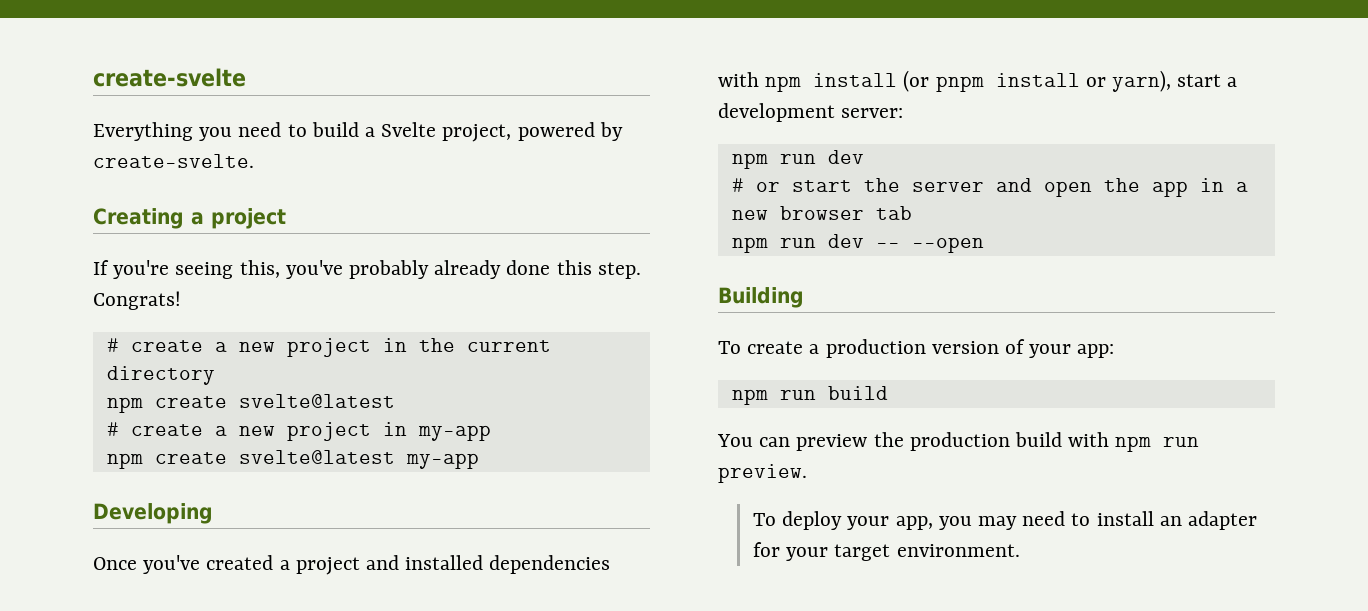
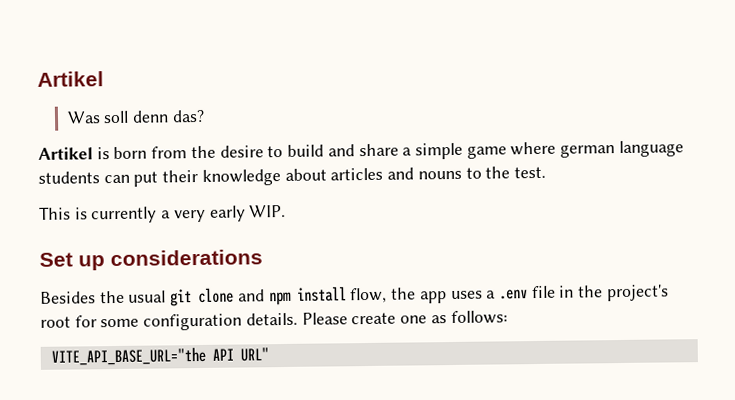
[93,68,246,87] [93,122,623,142] [93,154,254,168] [93,208,286,229] [93,260,641,279] [93,291,181,310] [106,338,551,357] [106,366,215,385] [106,394,395,413] [106,422,491,441] [106,450,479,469] [93,503,213,524] [93,555,611,575] [718,70,1238,92] [718,103,904,122] [731,150,864,169] [731,178,1248,197] [731,206,912,220] [731,234,984,253] [718,287,804,308] [718,339,1115,358] [731,386,888,405] [717,432,1200,452] [718,464,807,483] [752,511,1258,530] [752,542,1020,561] create-svelte // Everything you need to build a Svelte project, powered by create-svelte. // Creating a project // If you're seeing this, you've probably already done this step. Congrats! // # create a new project in the current directory // npm create svelte@latest // # create a new project in my-app // npm create svelte@latest my-app // Developing // Once you've created a project and installed dependencies with npm install (or pnpm install or yarn), start a development server: // npm run dev // # or start the server and open the app in a new browser tab // npm run dev -- --open // Building // To create a production version of your app: // npm run build // You can preview the production build with npm run preview. // To deploy your app, you may need to install an adapter for your target environment. -> [37,71,104,87] [66,109,205,124] [38,140,684,160] [38,166,546,187] [39,204,287,224] [39,249,263,271] [40,284,669,307] [40,310,508,331] [50,346,269,366] Artikel // Was soll denn das? // Artikel is born from the desire to build and share a simple game where german language students can put their knowledge about articles and nouns to the test. // This is currently a very early WIP. // Set up considerations // Besides the usual git clone and npm install flow, the app uses a .env file in the project's root for some configuration details. Please create one as follows: // VITE_API_BASE_URL="the API URL"

